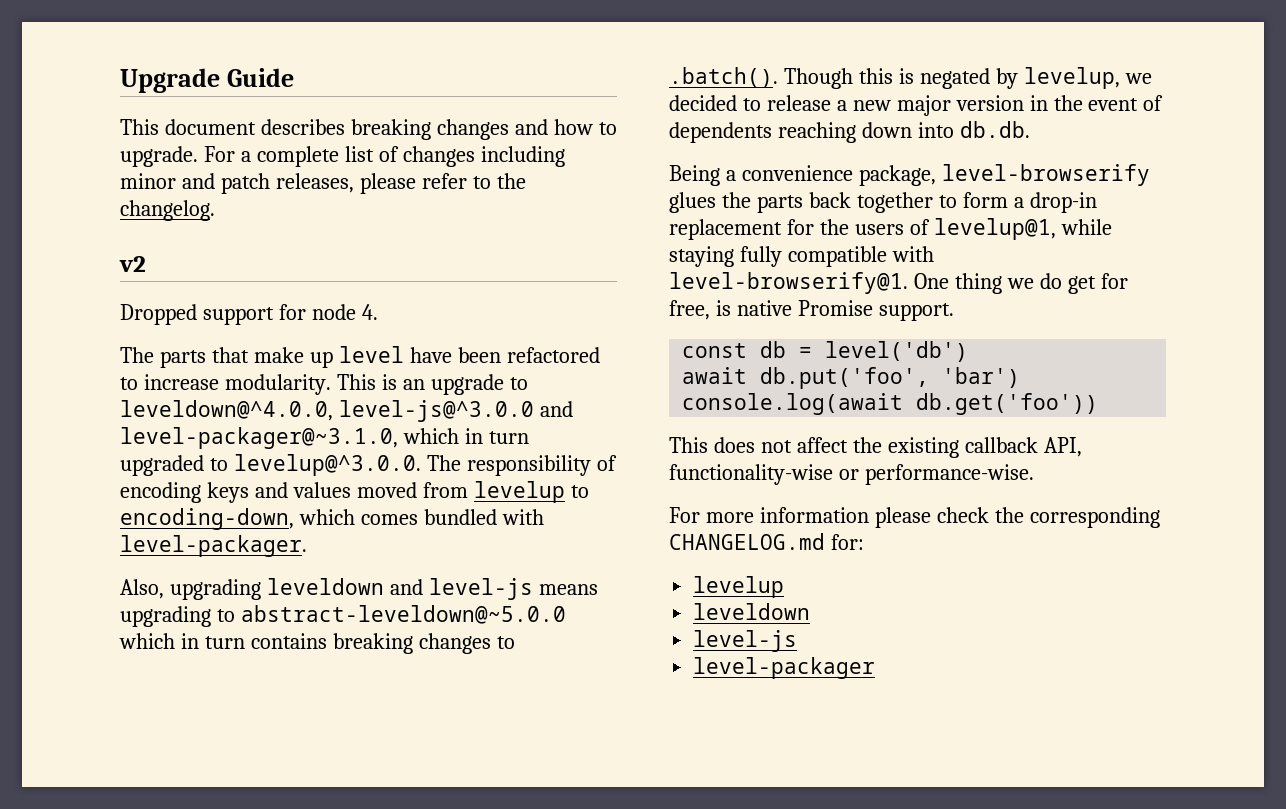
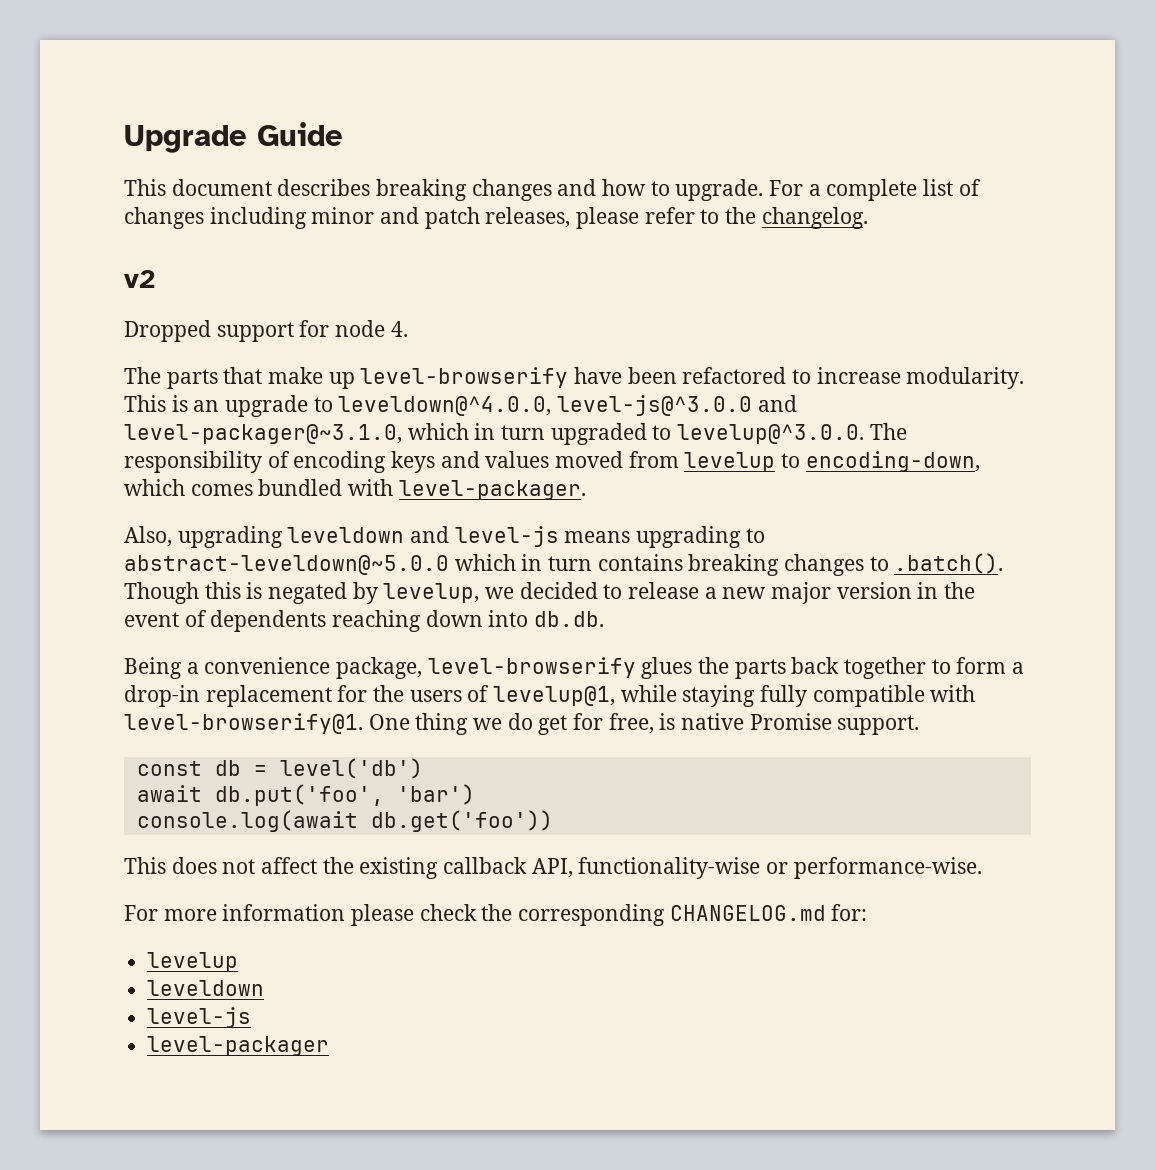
[338,346,404,363] level -> [360,367,569,388] level-browserify

